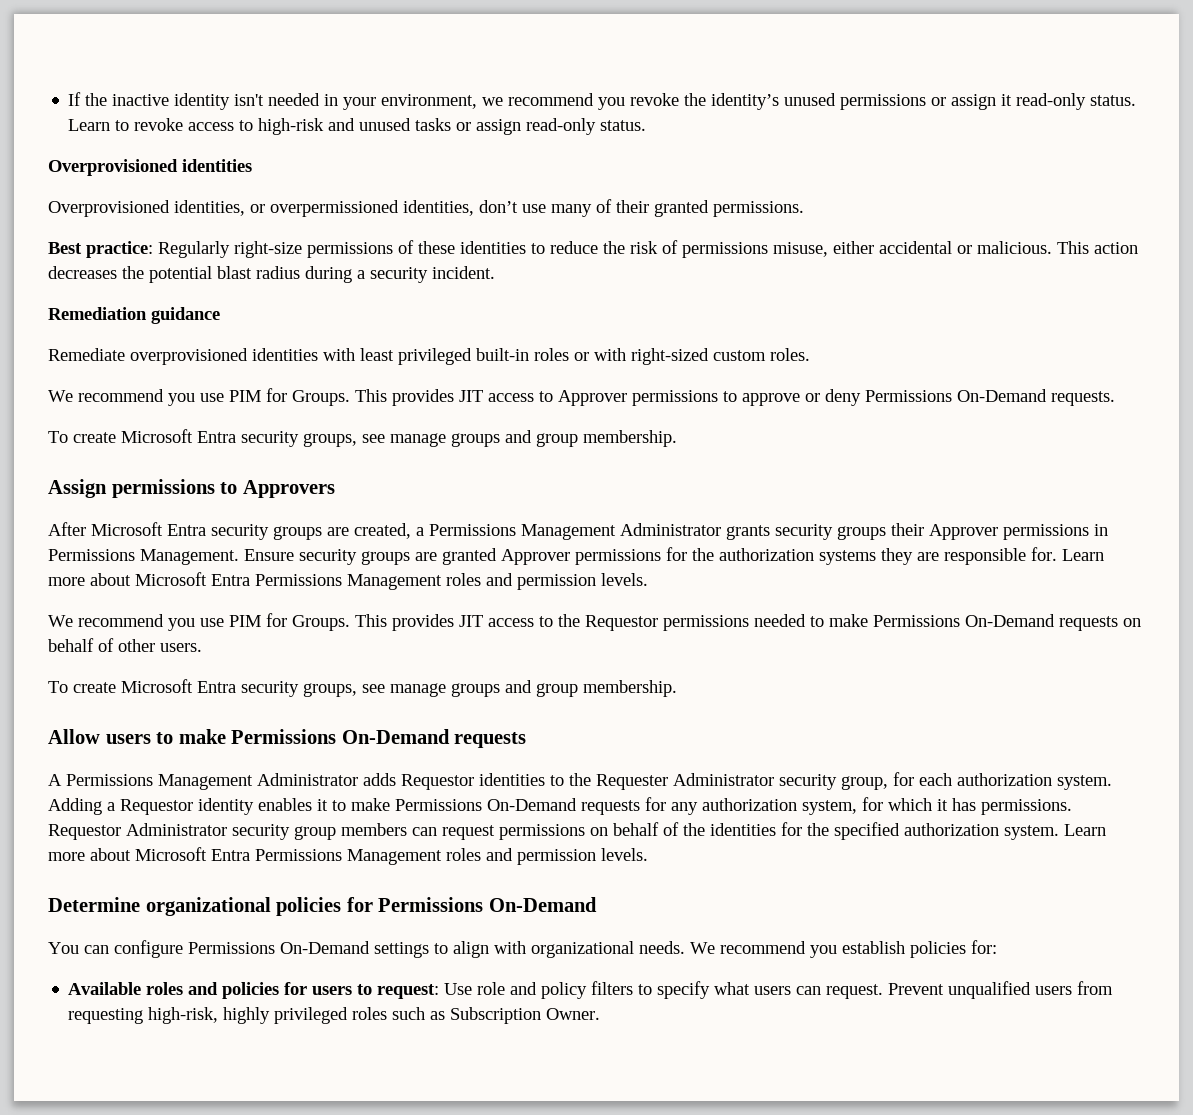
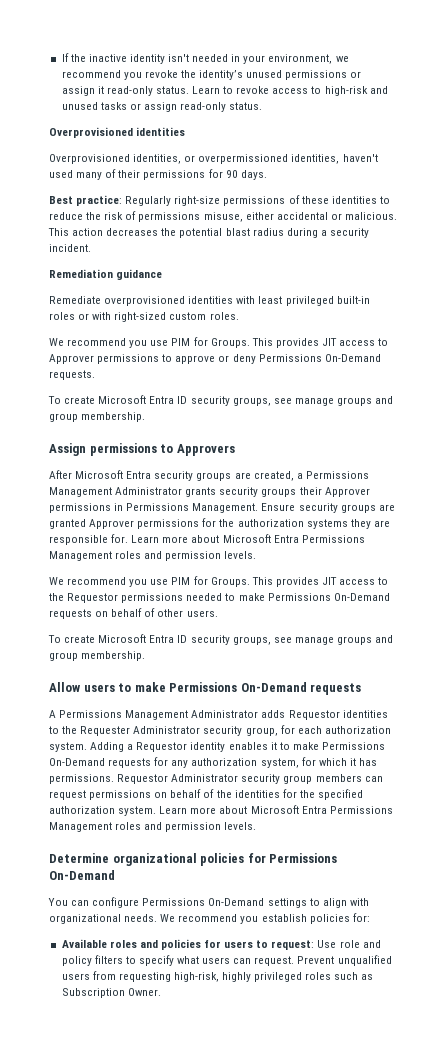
[479,200,546,213] don’t use -> [342,154,378,162] [49,170,73,178] haven't used
[654,200,804,217] granted permissions. -> [143,169,267,180] permissions for 90 days.
(236, 437) none -> [177,396,188,404] ID
(236, 687) none -> [177,635,188,643] ID

